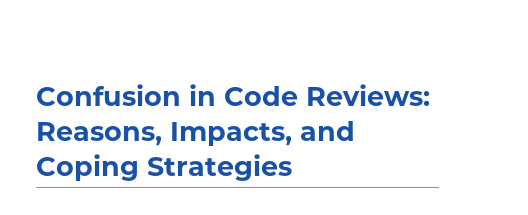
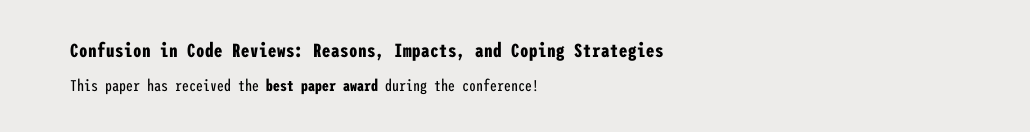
(292, 167) none -> [70,78,539,95] // This paper has received the best paper award during the conference!

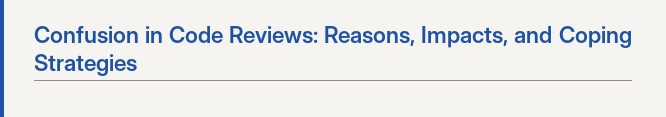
[70,78,539,95] // This paper has received the best paper award during the conference! -> (137, 65) none

